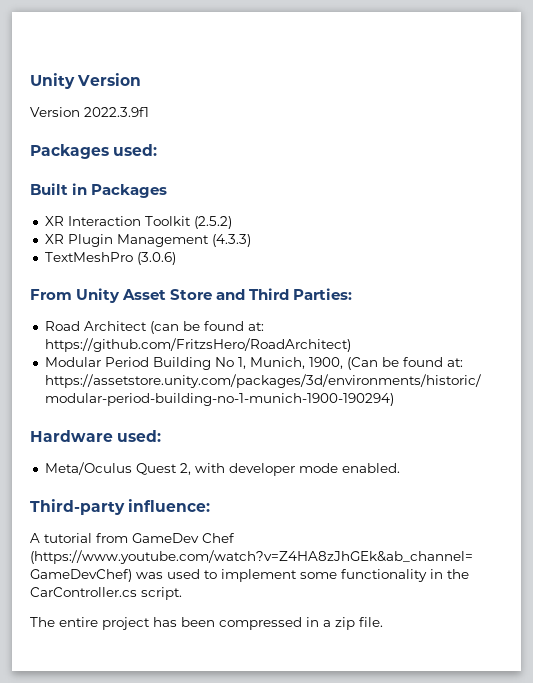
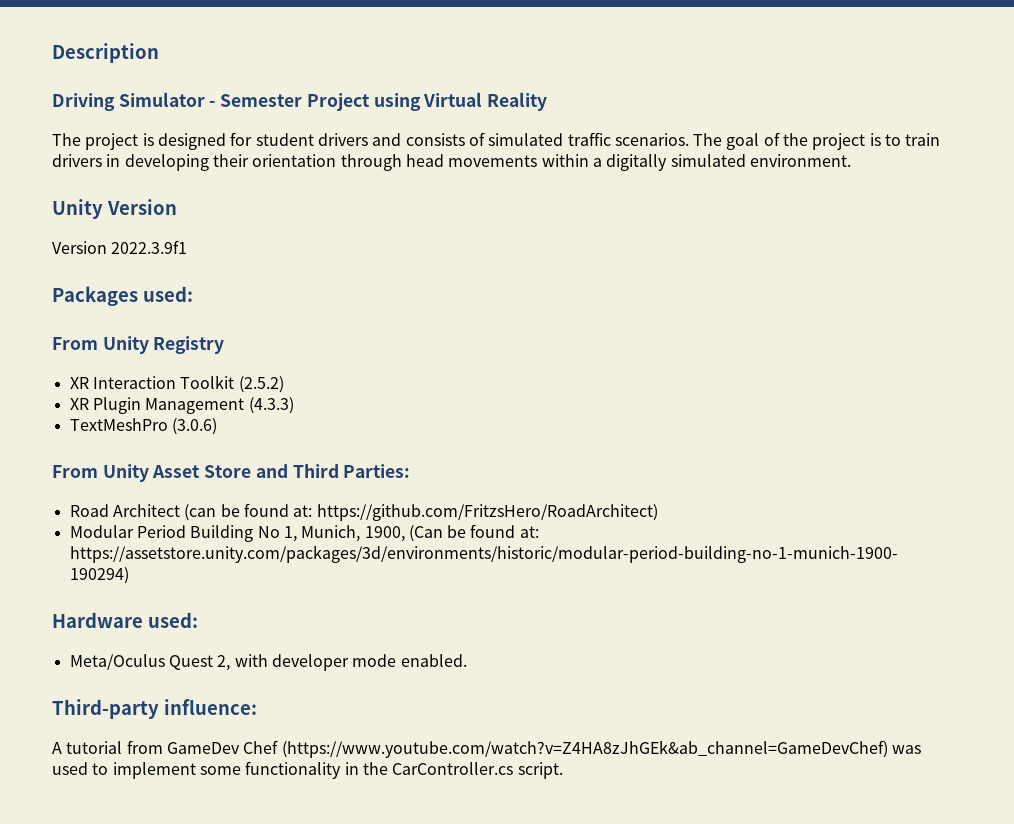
(30, 81) none -> [52,43,159,63] [52,92,548,111] [52,132,941,150] [52,154,851,171] Description // Driving Simulator - Semester Project using Virtual Reality // The project is designed for student drivers and consists of simulated traffic scenarios. The goal of the project is to train drivers in developing their orientation through head movements within a digitally simulated environment. //
[30,183,168,198] Built in Packages -> [52,336,225,354] From Unity Registry
[30,617,383,630] // The entire project has been compressed in a zip file. -> (563, 770) none

